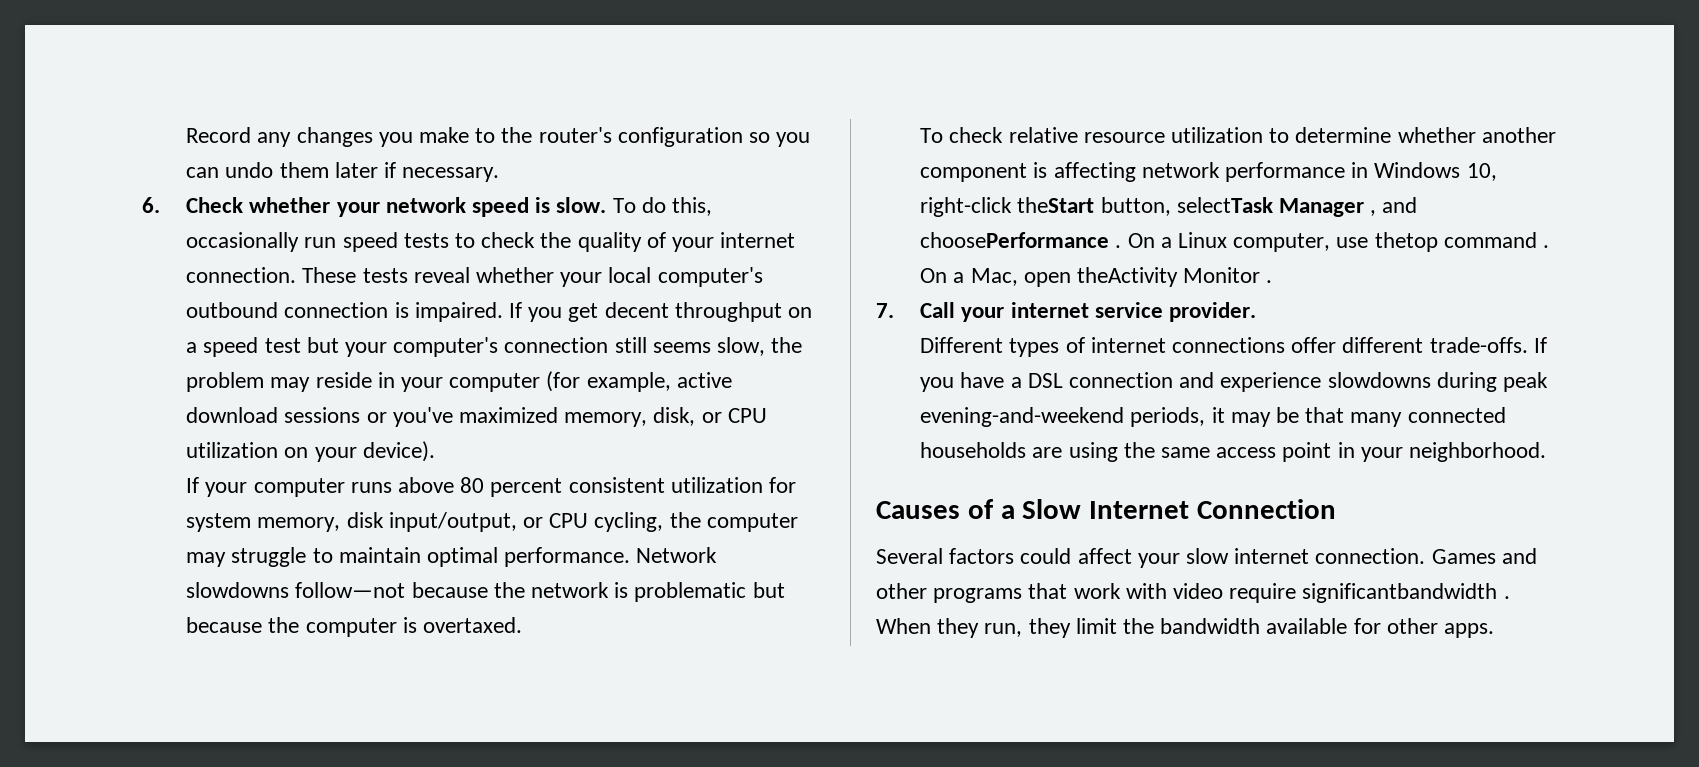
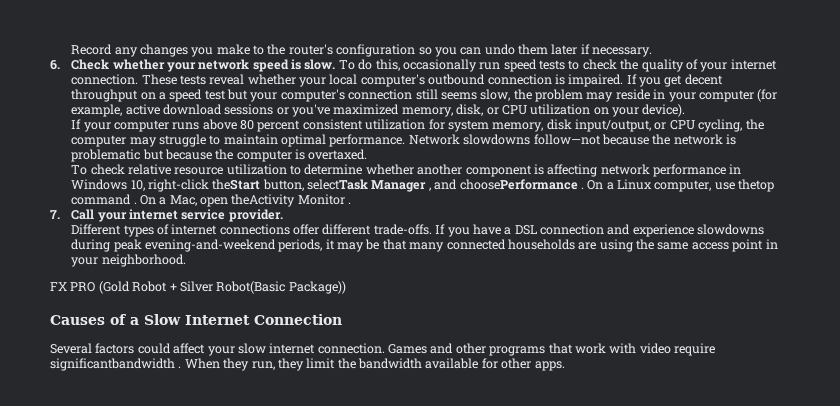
(1547, 452) none -> [50,281,346,294] // FX PRO (Gold Robot + Silver Robot(Basic Package))

